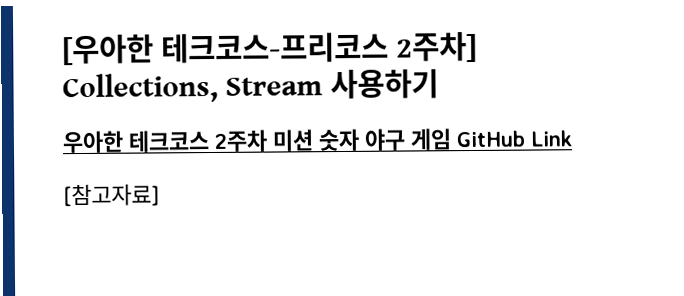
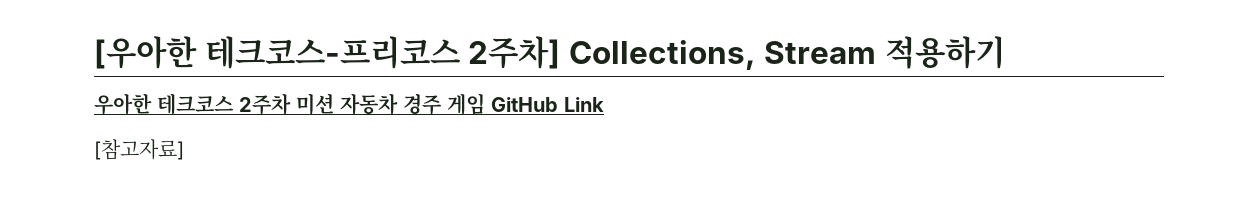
[330,68,439,100] 사용하기 -> [884,36,1005,69] 적용하기
[318,128,406,152] 숫자 야구 -> [340,93,441,115] 자동차 경주

